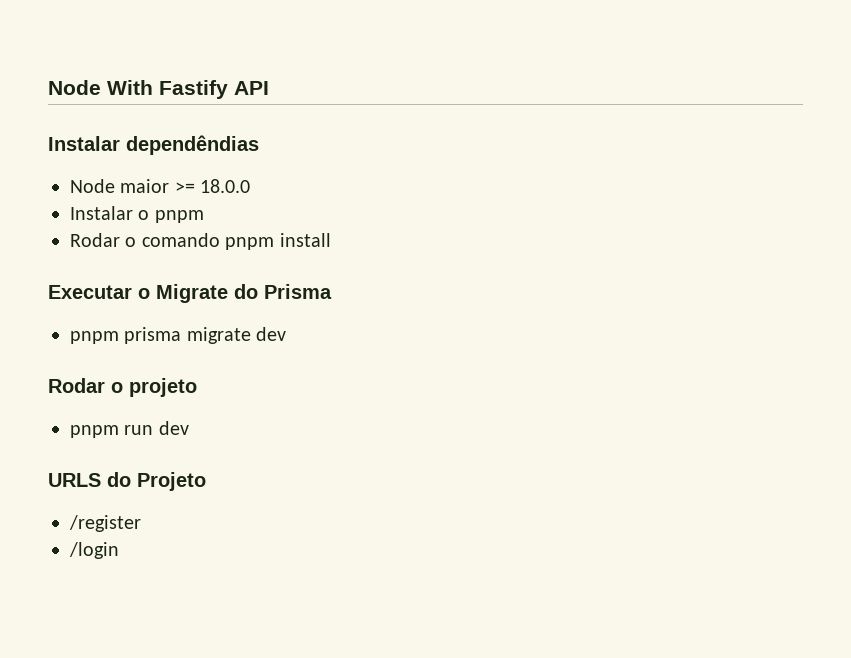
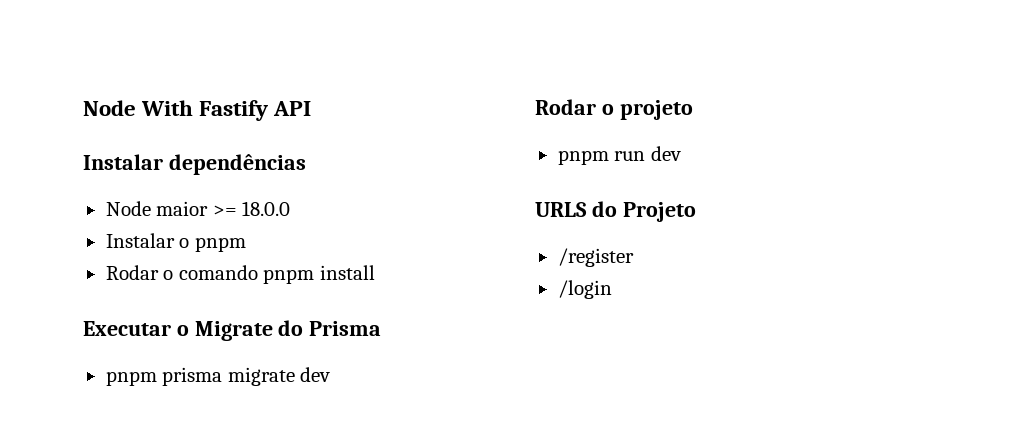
[126,135,259,155] dependêndias -> [168,154,306,175] dependências

